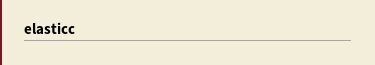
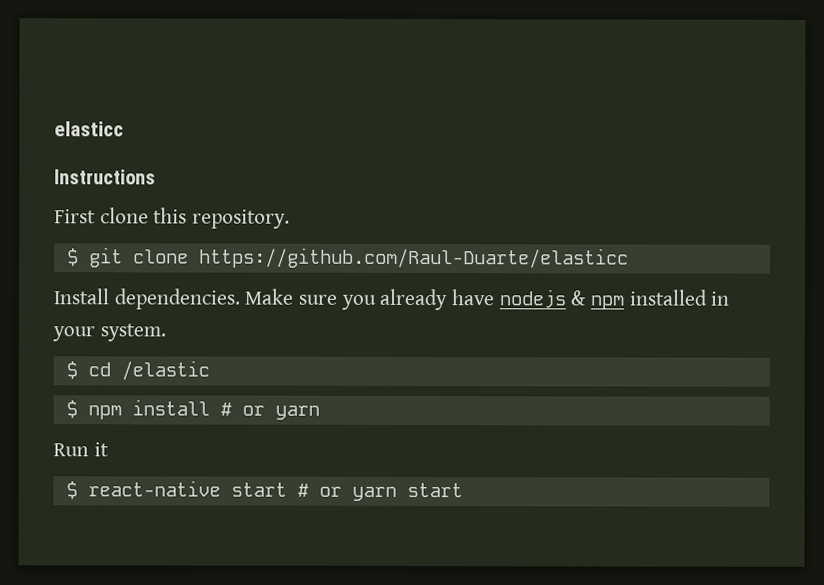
(75, 28) none -> [54,169,156,185] [54,207,291,229] [66,247,629,269] [53,288,731,311] [52,323,166,342] [65,360,210,381] [65,399,320,420] [53,442,109,457] [65,480,463,501] // Instructions // First clone this repository. // $ git clone https://github.com/Raul-Duarte/elasticc // Install dependencies. Make sure you already have nodejs & npm installed in your system. // $ cd /elastic // $ npm install # or yarn // Run it // $ react-native start # or yarn start

